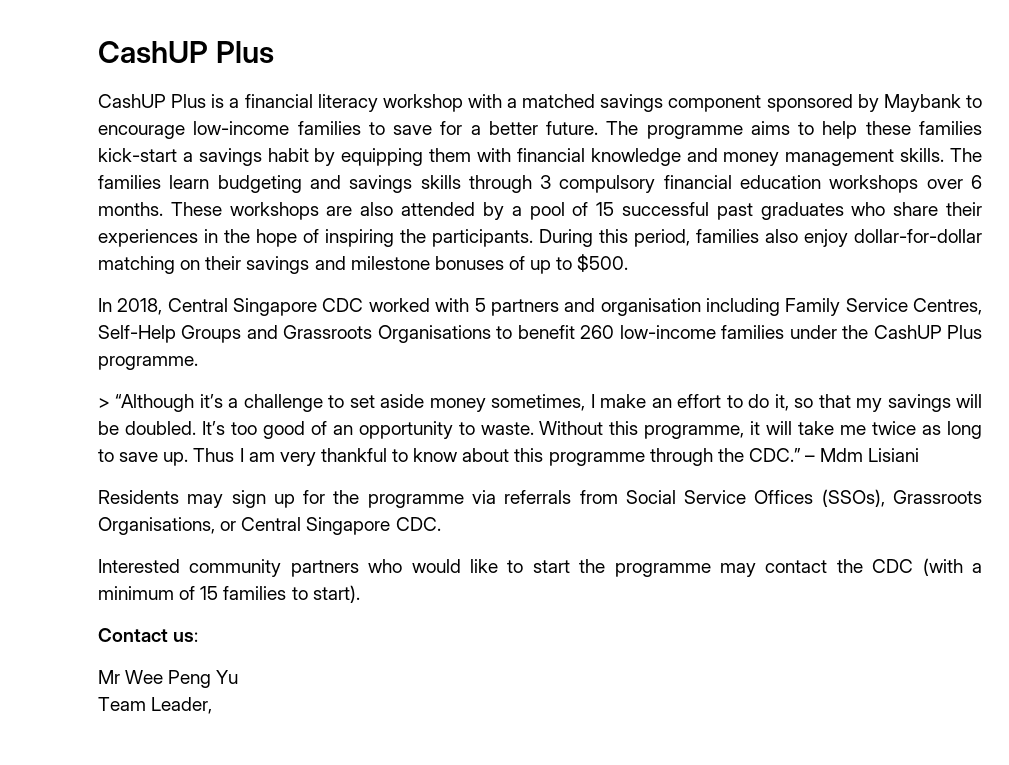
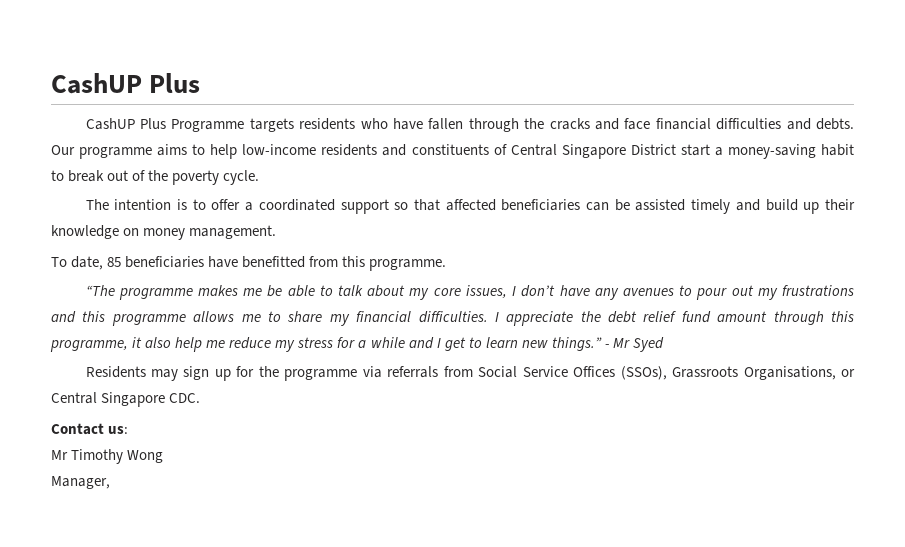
[211,94,982,112] [98,121,982,139] [98,148,983,166] [98,175,982,193] [98,202,982,220] [98,229,982,247] [98,254,629,274] [98,298,983,316] [98,325,982,343] [98,356,198,370] [98,394,983,412] [98,421,982,439] [98,448,920,466] is a financial literacy workshop with a matched savings component sponsored by Maybank to encourage low-income families to save for a better future. The programme aims to help these families kick-start a savings habit by equipping them with financial knowledge and money management skills. The families learn budgeting and savings skills through 3 compulsory financial education workshops over 6 months. These workshops are also attended by a pool of 15 successful past graduates who share their experiences in the hope of inspiring the participants. During this period, families also enjoy dollar-for-dollar matching on their savings and milestone bonuses of up to $500. // In 2018, Central Singapore CDC worked with 5 partners and organisation including Family Service Centres, Self-Help Groups and Grassroots Organisations to benefit 260 low-income families under the CashUP Plus programme. // > “Although it’s a challenge to set aside money sometimes, I make an effort to do it, so that my savings will be doubled. It’s too good of an opportunity to waste. Without this programme, it will take me twice as long to save up. Thus I am very thankful to know about this programme through the CDC.” – Mdm Lisiani -> [171,118,854,132] [51,144,854,159] [51,170,260,185] [85,199,855,214] [51,225,277,240] [51,256,447,271] [85,285,854,300] [51,311,855,326] [50,337,664,352] Programme targets residents who have fallen through the cracks and face financial difficulties and debts. Our programme aims to help low-income residents and constituents of Central Singapore District start a money-saving habit to break out of the poverty cycle. // The intention is to offer a coordinated support so that affected beneficiaries can be assisted timely and build up their knowledge on money management. // To date, 85 beneficiaries have benefitted from this programme. // “The programme makes me be able to talk about my core issues, I don’t have any avenues to pour out my frustrations and this programme allows me to share my financial difficulties. I appreciate the debt relief fund amount through this programme, it also help me reduce my stress for a while and I get to learn new things.” - Mr Syed
[98,558,982,577] [98,585,360,603] [98,628,199,642] [98,670,239,688] [98,697,213,714] Interested community partners who would like to start the programme may contact the CDC (with a minimum of 15 families to start). // Contact us: // Mr Wee Peng Yu // Team Leader, -> [51,423,129,435] [51,449,164,464] [51,476,110,489] Contact us: // Mr Timothy Wong // Manager,

